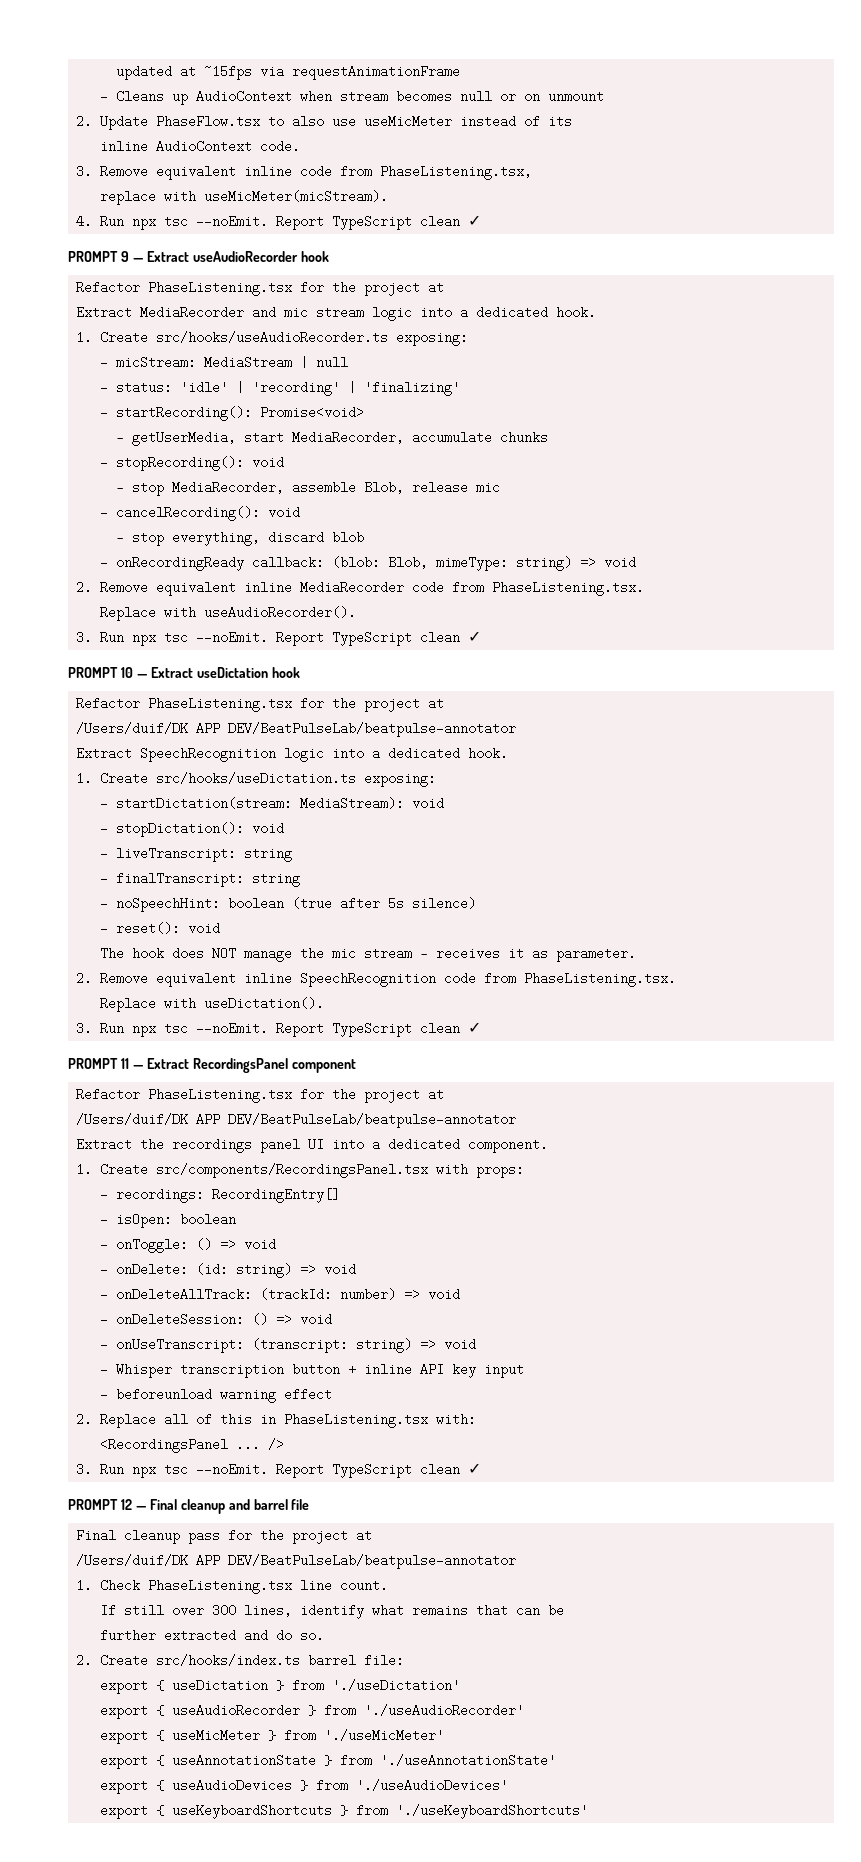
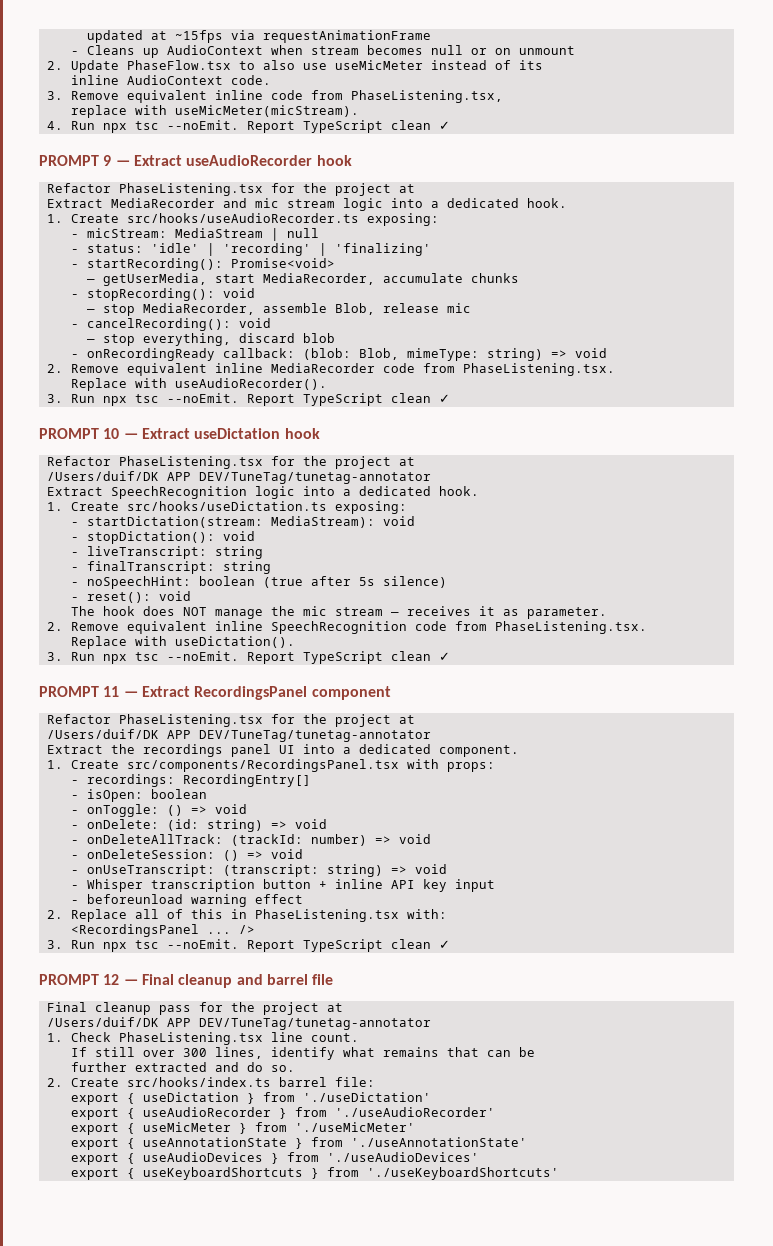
[227,722,516,737] DEV/BeatPulseLab/beatpulse-annotator -> [199,472,432,484] DEV/TuneTag/tunetag-annotator
[227,1113,516,1128] DEV/BeatPulseLab/beatpulse-annotator -> [199,730,432,742] DEV/TuneTag/tunetag-annotator
[227,1554,516,1569] DEV/BeatPulseLab/beatpulse-annotator -> [199,1018,432,1030] DEV/TuneTag/tunetag-annotator

